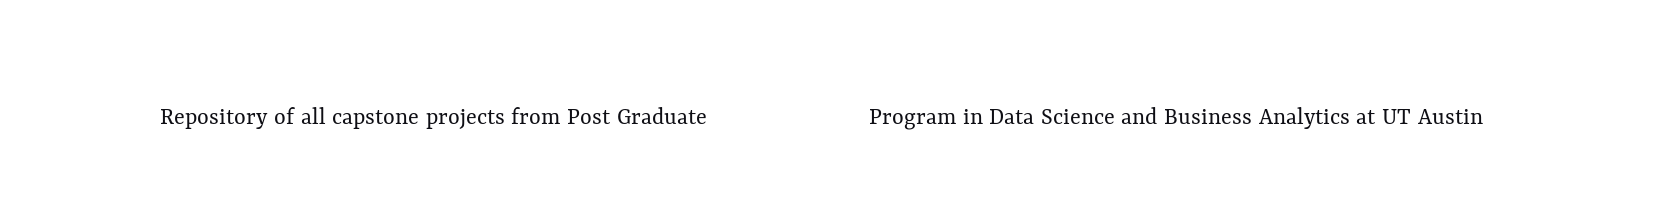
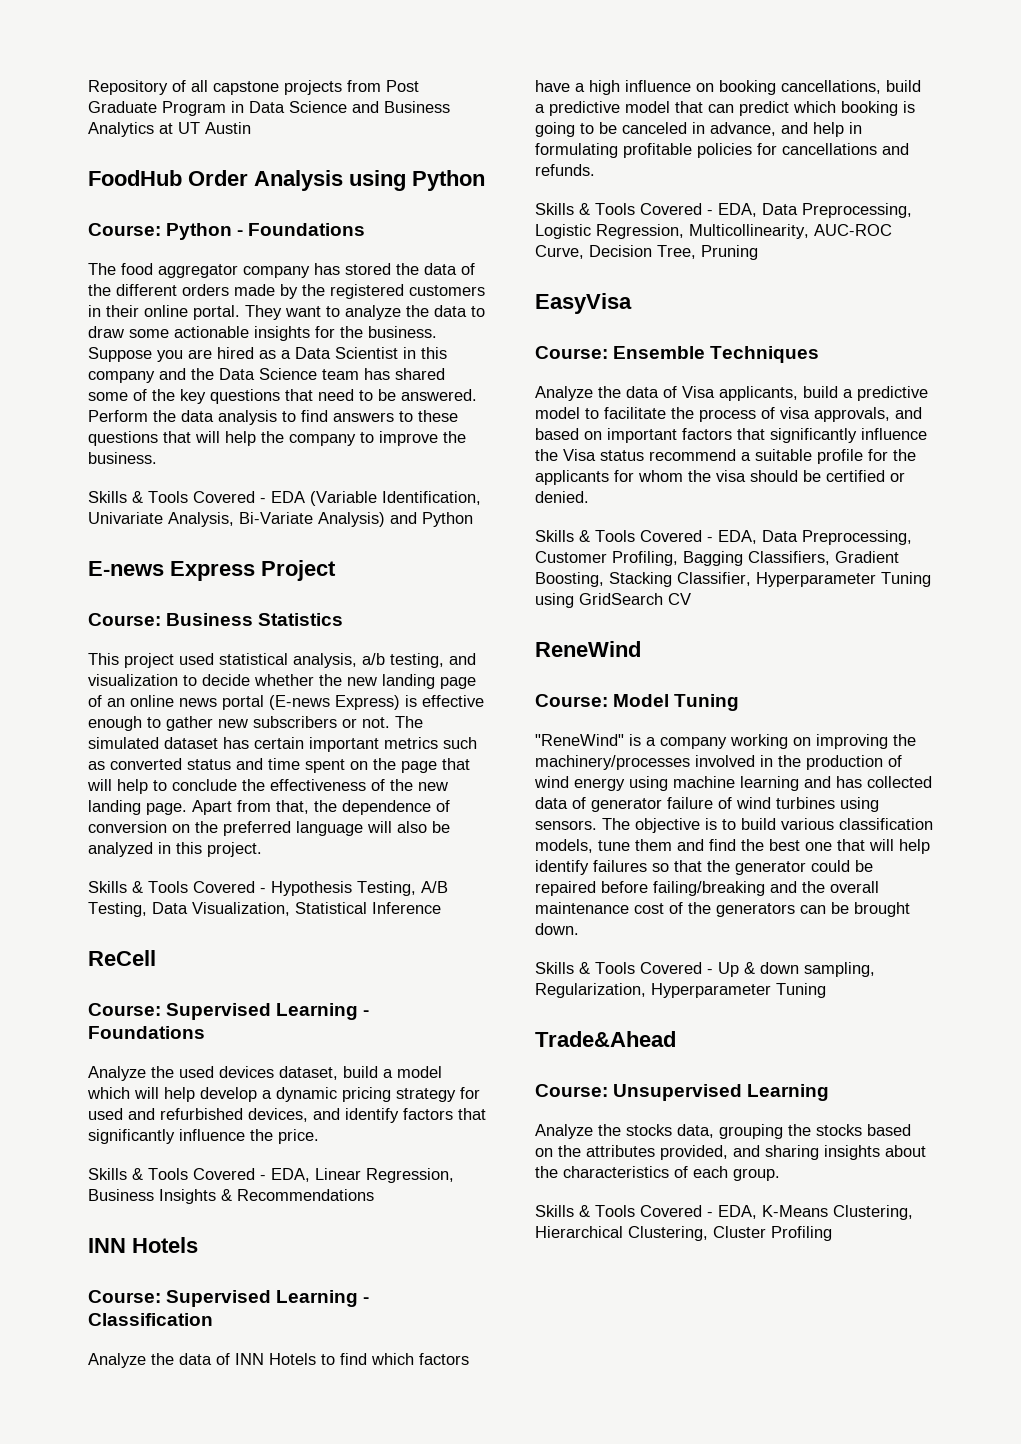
(1483, 116) none -> [88,170,485,191] [88,223,366,240] [88,263,475,278] [88,284,485,299] [88,305,485,320] [88,326,437,341] [88,347,447,362] [88,368,445,383] [88,389,477,404] [88,410,458,425] [88,431,466,446] [88,452,157,464] [88,491,481,506] [88,512,473,527] [88,560,336,581] [88,613,344,626] [88,653,476,668] [88,674,476,689] [88,695,484,710] [88,716,423,731] [88,737,477,752] [88,758,470,773] [87,779,448,794] [88,800,450,815] [88,821,450,836] [88,842,262,857] [88,881,448,896] [88,902,441,917] [88,950,156,966] [88,1003,370,1020] [88,1026,205,1039] [88,1066,442,1081] [87,1087,480,1102] [88,1108,486,1123] [88,1129,319,1144] [88,1168,454,1183] [88,1189,374,1204] [88,1237,198,1253] [88,1290,370,1307] [88,1313,213,1326] [88,1353,469,1368] [535,80,921,95] [535,101,915,116] [535,122,862,137] [535,143,909,158] [535,164,595,176] [535,203,912,218] [535,224,892,239] [535,245,758,260] [535,293,632,314] [535,346,820,363] [535,386,928,401] [535,407,922,422] [535,428,927,443] [535,449,916,464] [535,470,905,485] [535,491,589,503] [535,530,912,545] [535,551,899,566] [535,572,931,587] [535,593,691,608] [535,641,641,657] [535,694,740,711] [535,734,916,749] [535,755,902,770] [534,776,932,791] [535,797,879,812] [535,818,933,833] [535,839,930,854] [535,860,873,875] [535,881,879,896] [535,902,910,917] [535,923,579,935] [535,962,875,977] [535,983,826,998] [535,1031,676,1047] [535,1084,830,1101] [535,1124,911,1139] [535,1145,926,1160] [535,1166,780,1181] [535,1205,913,1220] [535,1226,832,1241] // FoodHub Order Analysis using Python // Course: Python - Foundations // The food aggregator company has stored the data of the different orders made by the registered customers in their online portal. They want to analyze the data to draw some actionable insights for the business. Suppose you are hired as a Data Scientist in this company and the Data Science team has shared some of the key questions that need to be answered. Perform the data analysis to find answers to these questions that will help the company to improve the business. // Skills & Tools Covered - EDA (Variable Identification, Univariate Analysis, Bi-Variate Analysis) and Python // E-news Express Project // Course: Business Statistics // This project used statistical analysis, a/b testing, and visualization to decide whether the new landing page of an online news portal (E-news Express) is effective enough to gather new subscribers or not. The simulated dataset has certain important metrics such as converted status and time spent on the page that will help to conclude the effectiveness of the new landing page. Apart from that, the dependence of conversion on the preferred language will also be analyzed in this project. // Skills & Tools Covered - Hypothesis Testing, A/B Testing, Data Visualization, Statistical Inference // ReCell // Course: Supervised Learning - Foundations // Analyze the used devices dataset, build a model which will help develop a dynamic pricing strategy for used and refurbished devices, and identify factors that significantly influence the price. // Skills & Tools Covered - EDA, Linear Regression, Business Insights & Recommendations // INN Hotels // Course: Supervised Learning - Classification // Analyze the data of INN Hotels to find which factors have a high influence on booking cancellations, build a predictive model that can predict which booking is going to be canceled in advance, and help in formulating profitable policies for cancellations and refunds. // Skills & Tools Covered - EDA, Data Preprocessing, Logistic Regression, Multicollinearity, AUC-ROC Curve, Decision Tree, Pruning // EasyVisa // Course: Ensemble Techniques // Analyze the data of Visa applicants, build a predictive model to facilitate the process of visa approvals, and based on important factors that significantly influence the Visa status recommend a suitable profile for the applicants for whom the visa should be certified or denied. // Skills & Tools Covered - EDA, Data Preprocessing, Customer Profiling, Bagging Classifiers, Gradient Boosting, Stacking Classifier, Hyperparameter Tuning using GridSearch CV // ReneWind // Course: Model Tuning // "ReneWind" is a company working on improving the machinery/processes involved in the production of wind energy using machine learning and has collected data of generator failure of wind turbines using sensors. The objective is to build various classification models, tune them and find the best one that will help identify failures so that the generator could be repaired before failing/breaking and the overall maintenance cost of the generators can be brought down. // Skills & Tools Covered - Up & down sampling, Regularization, Hyperparameter Tuning // Trade&Ahead // Course: Unsupervised Learning // Analyze the stocks data, grouping the stocks based on the attributes provided, and sharing insights about the characteristics of each group. // Skills & Tools Covered - EDA, K-Means Clustering, Hierarchical Clustering, Cluster Profiling

